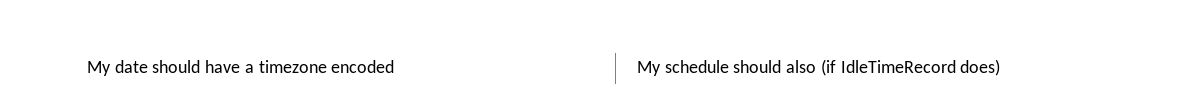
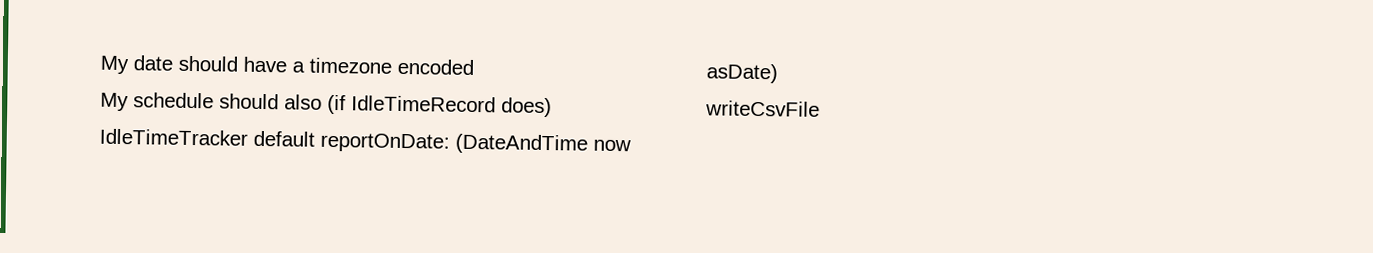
(1001, 67) none -> [99,128,631,155] [706,63,778,84] [705,100,820,117] // IdleTimeTracker default reportOnDate: (DateAndTime now asDate) // writeCsvFile

